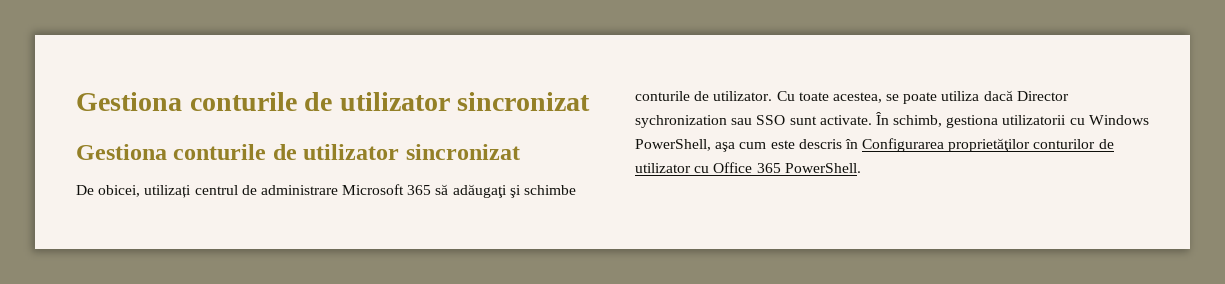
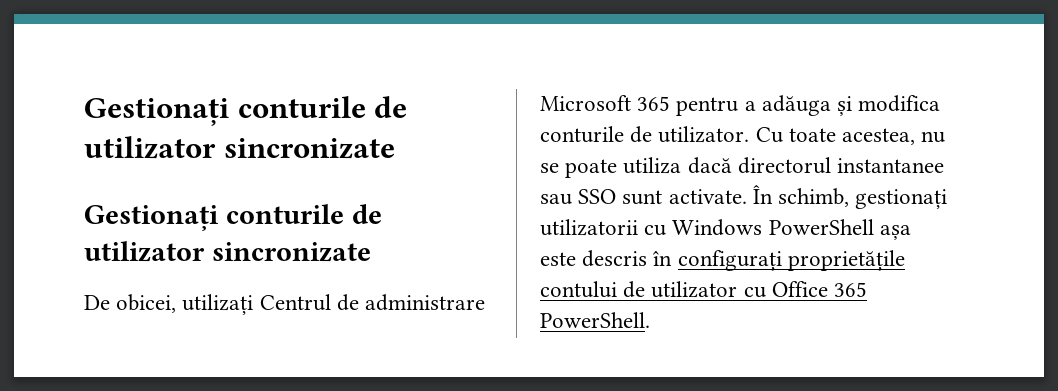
[76,92,591,111] [76,144,520,160] Gestiona conturile de utilizator sincronizat // Gestiona conturile de utilizator sincronizat -> [84,96,408,126] [84,136,395,159] [84,204,382,231] [84,241,371,262] Gestionați conturile de utilizator sincronizate // Gestionați conturile de utilizator sincronizate
[194,185,238,195] centrul -> [259,294,331,311] Centrul
[435,184,577,198] să adăugaţi şi schimbe -> [676,95,941,116] pentru a adăuga și modifica
(882, 97) none -> [921,131,946,143] nu
[1016,91,1069,101] [635,115,727,128] Director sychronization -> [737,157,945,174] directorul instantanee
[946,115,999,128] gestiona -> [855,189,948,209] gestionați
[635,138,1096,152] PowerShell, aşa cum este descris în Configurarea proprietăţilor conturilor -> [768,219,911,240] [540,250,905,271] [540,281,617,298] PowerShell așa este descris în configurați proprietățile contului

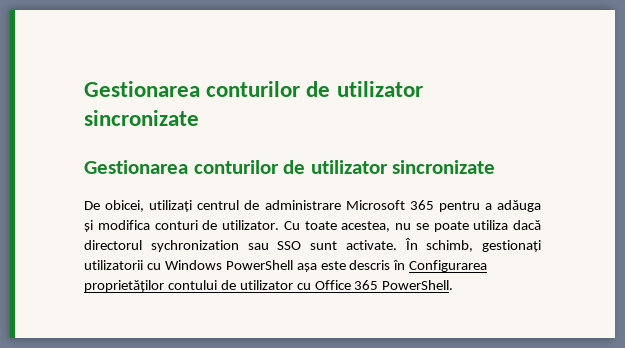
[84,96,408,126] [84,136,395,159] [84,204,344,231] Gestionați conturile de utilizator sincronizate // Gestionați conturile -> [84,81,423,97] [84,110,199,126] [84,160,279,174] Gestionarea conturilor de utilizator sincronizate // Gestionarea conturilor
[259,294,331,311] Centrul -> [197,200,240,210] centrul
[540,126,624,143] conturile -> [154,220,198,230] conturi
[837,158,945,173] instantanee -> [150,240,239,252] sychronization
[677,250,905,271] configurați proprietățile -> [409,260,488,272] [84,280,164,292] Configurarea proprietăților

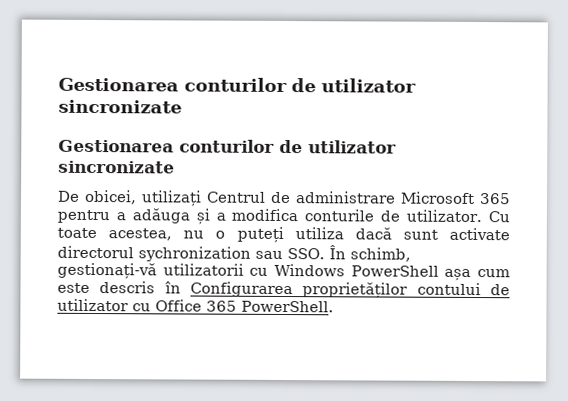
[197,200,240,210] centrul -> [206,191,266,203] Centrul
[97,220,198,230] modifica conturi -> [215,208,375,222] a modifica conturile
[415,220,541,232] [84,240,397,252] se poate utiliza dacă directorul sychronization sau SSO sunt activate. -> [215,226,510,243] [57,245,325,262] o puteți utiliza dacă sunt activate directorul sychronization sau SSO.
[482,240,541,252] gestionați -> [57,262,157,280] gestionați-vă
(317, 267) none -> [477,269,511,278] cum

